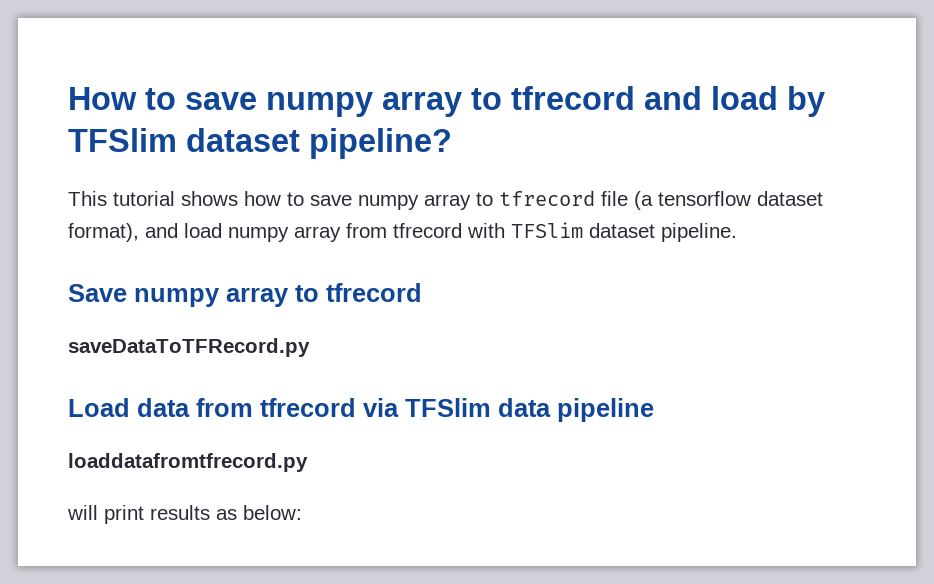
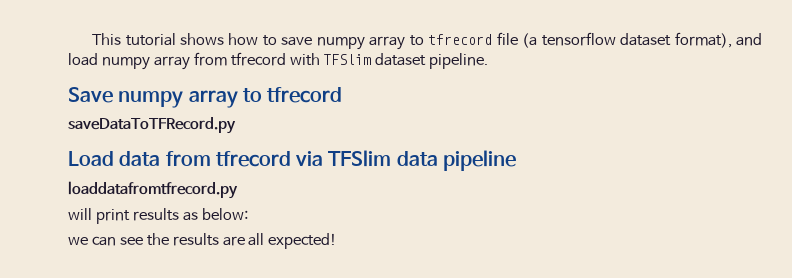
[68,86,825,117] [68,128,452,159] How to save numpy array to tfrecord and load by TFSlim dataset pipeline? // -> (92, 39) none
(302, 512) none -> [68,233,338,249] // we can see the results are all expected!

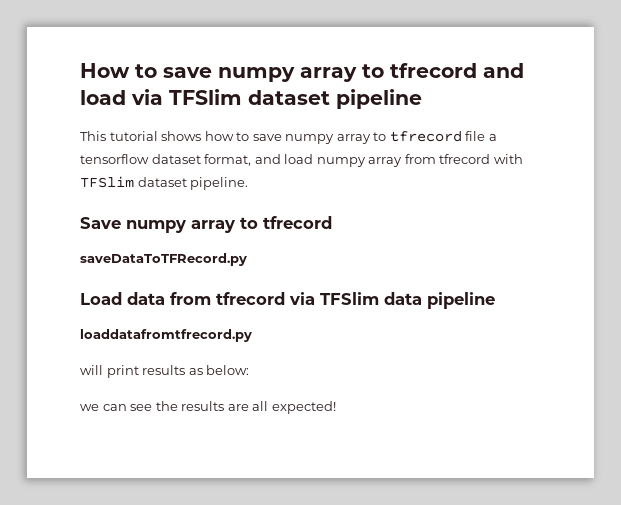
(92, 39) none -> [80,63,524,82] [80,89,422,109] How to save numpy array to tfrecord and load via TFSlim dataset pipeline //
[522,33,538,48] (a -> [488,134,497,141] a
[674,32,732,48] format), -> [204,154,252,166] format,

